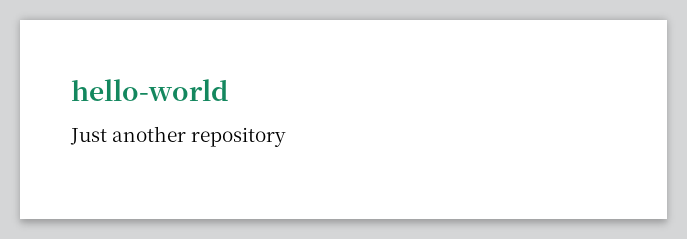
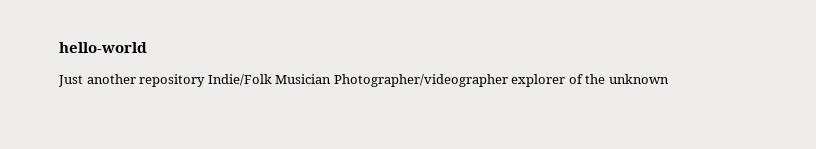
(287, 137) none -> [207,74,669,87] Indie/Folk Musician Photographer/videographer explorer of the unknown

